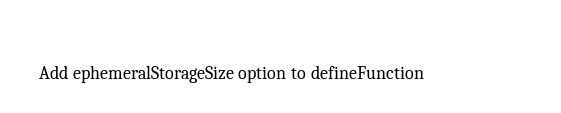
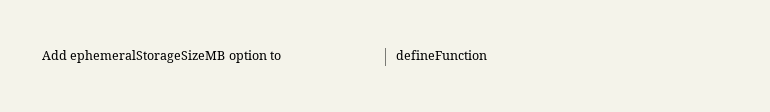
[72,65,234,83] ephemeralStorageSize -> [70,50,226,63] ephemeralStorageSizeMB

